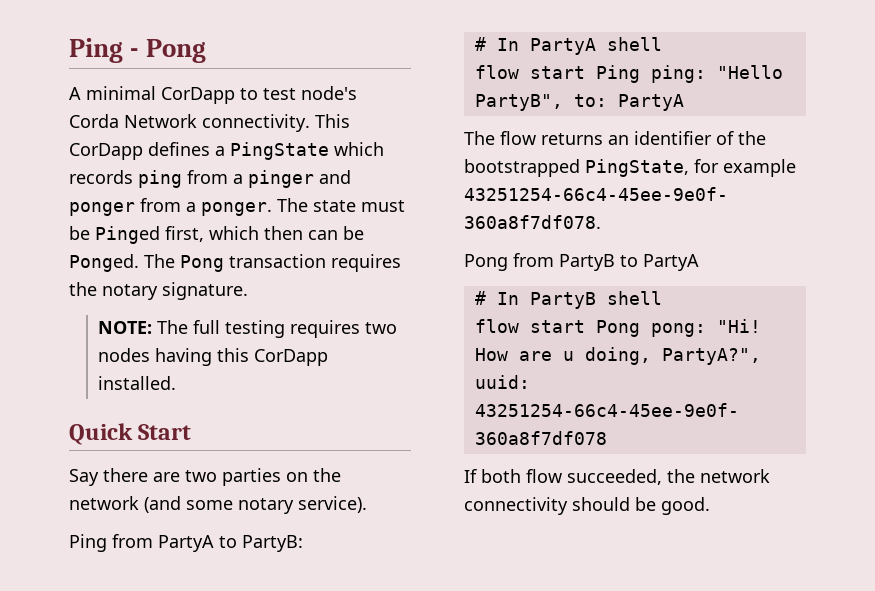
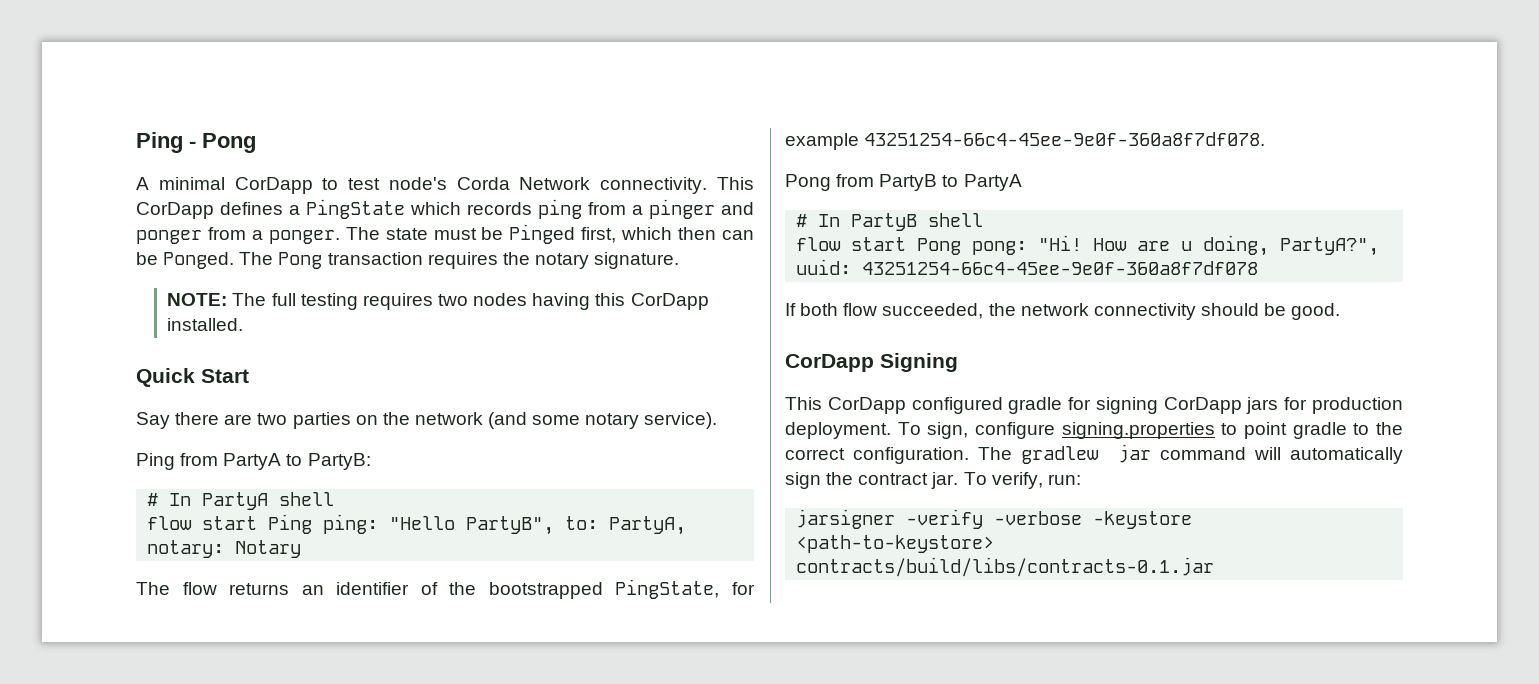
[617,94,684,111] PartyA -> [609,516,687,535] [147,540,302,558] PartyA, notary: Notary
(710, 506) none -> [785,353,958,372] [785,397,1403,414] [785,422,1403,439] [785,444,1403,464] [785,472,1081,489] [796,509,1193,529] [796,535,995,553] [796,557,1215,577] // CorDapp Signing // This CorDapp configured gradle for signing CorDapp jars for production deployment. To sign, configure signing.properties to point gradle to the correct configuration. The gradlew jar command will automatically sign the contract jar. To verify, run: // jarsigner -verify -verbose -keystore <path-to-keystore> contracts/build/libs/contracts-0.1.jar

